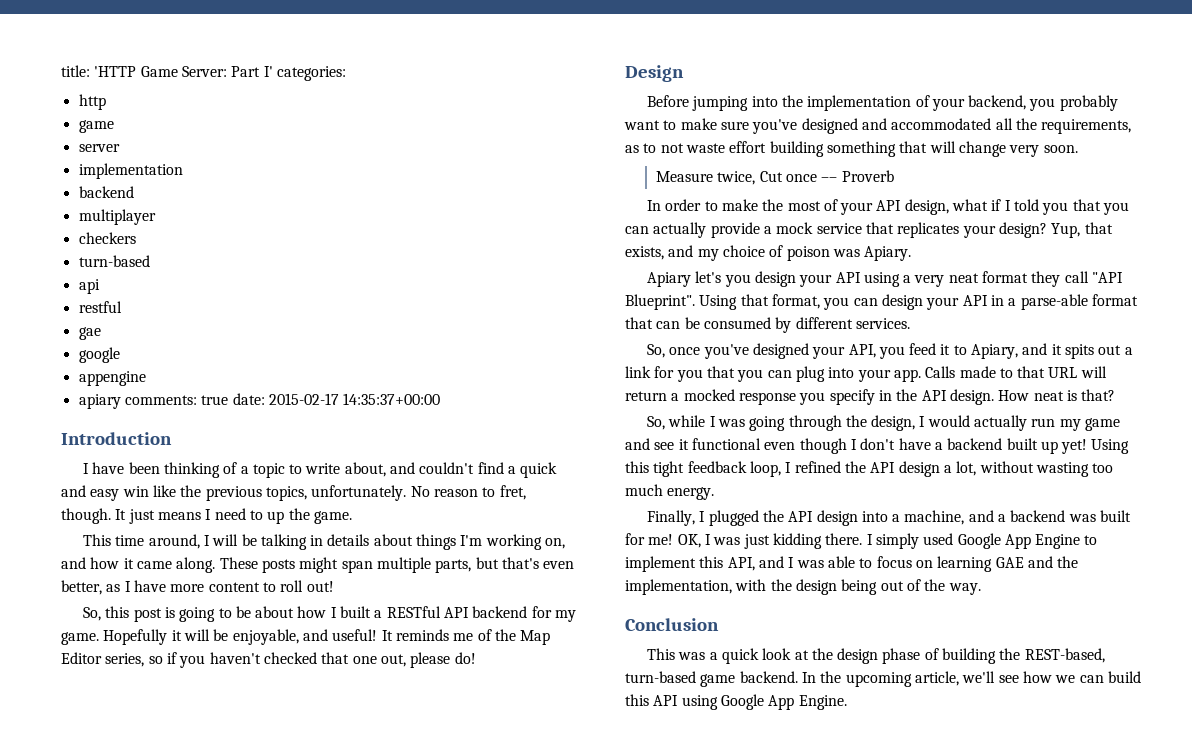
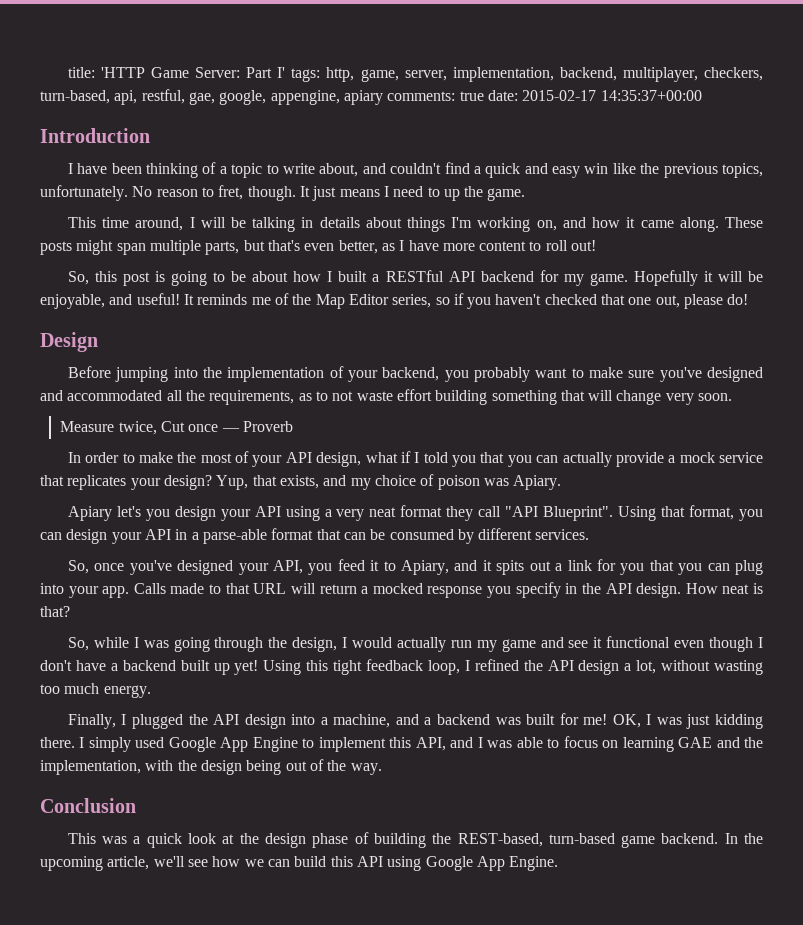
[276,66,346,81] [78,94,106,110] [78,120,114,133] [78,144,120,152] [78,163,183,179] [78,186,134,198] [78,209,156,225] [78,232,136,244] [78,255,150,267] [78,279,100,294] [78,301,122,313] [78,327,101,340] [78,347,120,363] [78,371,146,386] categories: // http // game // server // implementation // backend // multiplayer // checkers // turn-based // api // restful // gae // google // appengine // -> [291,67,764,82] [40,89,340,105] tags: http, game, server, implementation, backend, multiplayer, checkers, turn-based, api, restful, gae, google, appengine,

